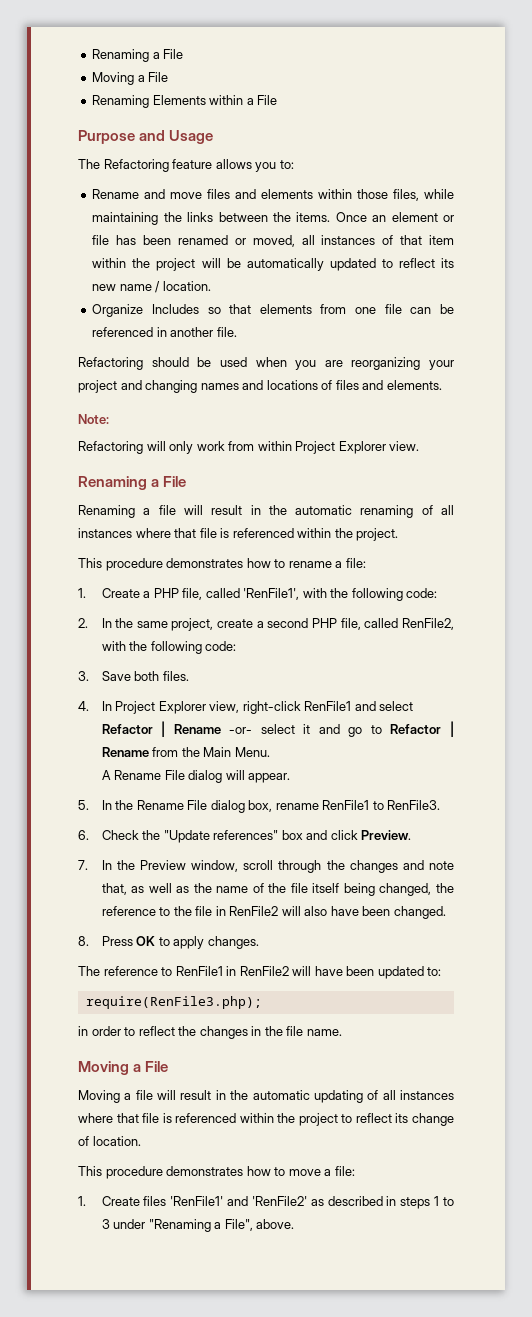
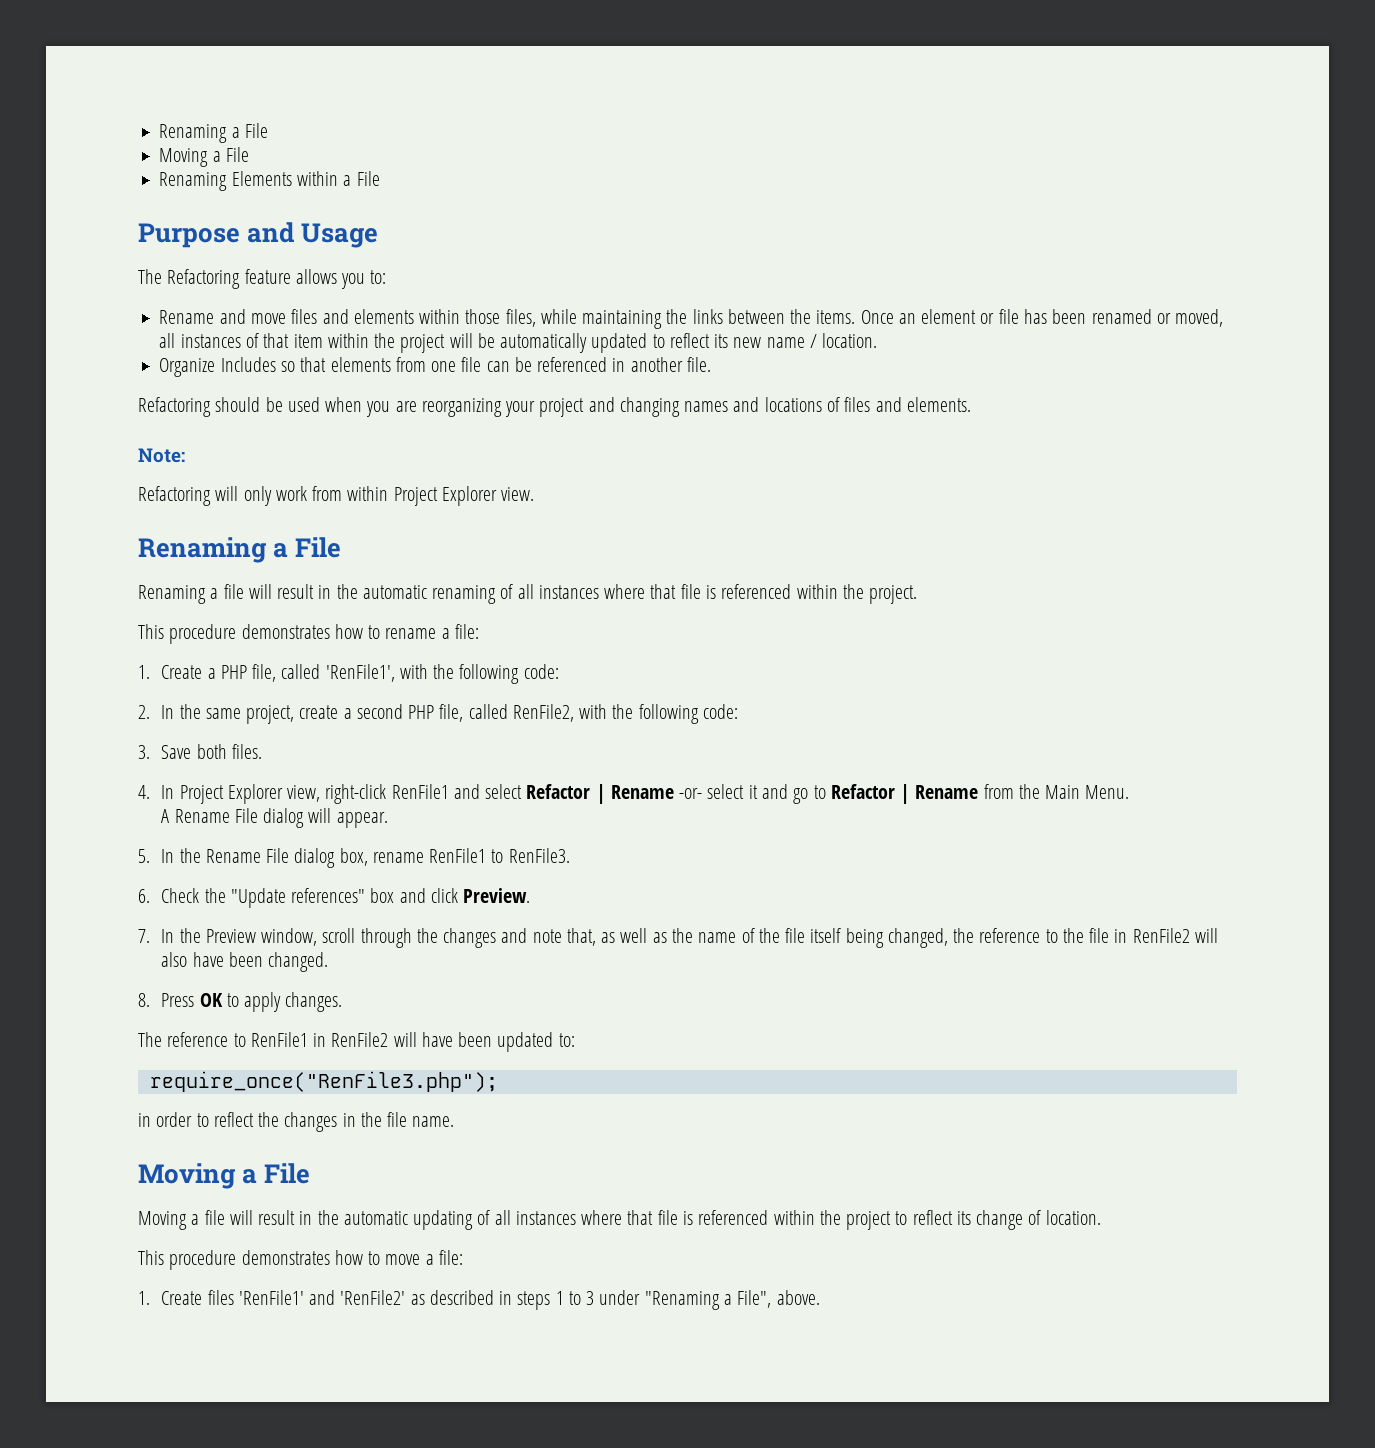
[85,996,262,1009] require(RenFile3.php); -> [149,1071,498,1092] require_once("RenFile3.php");

